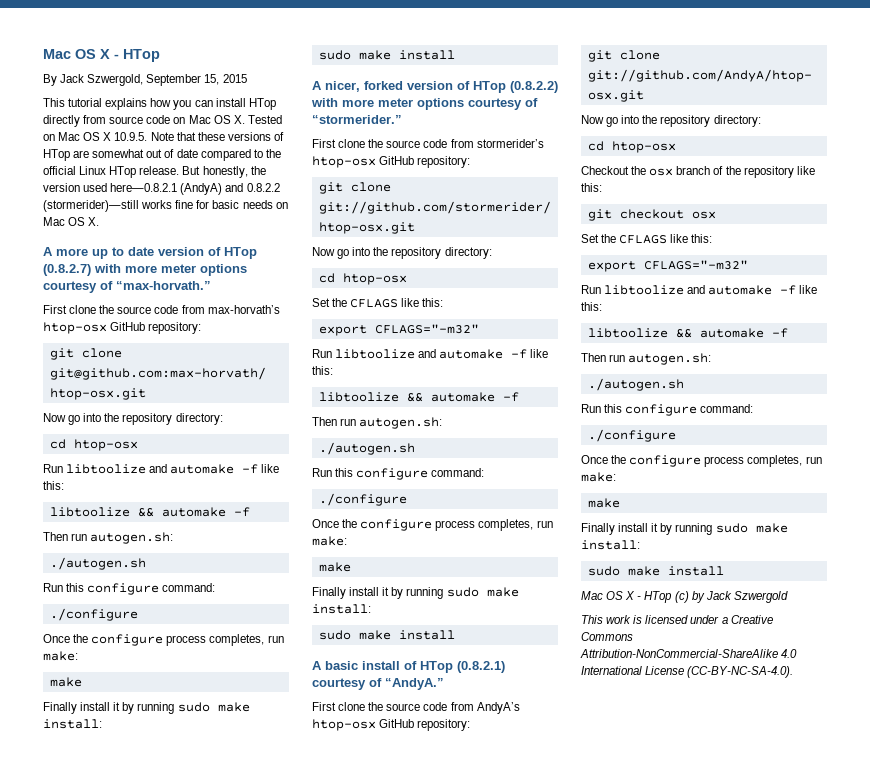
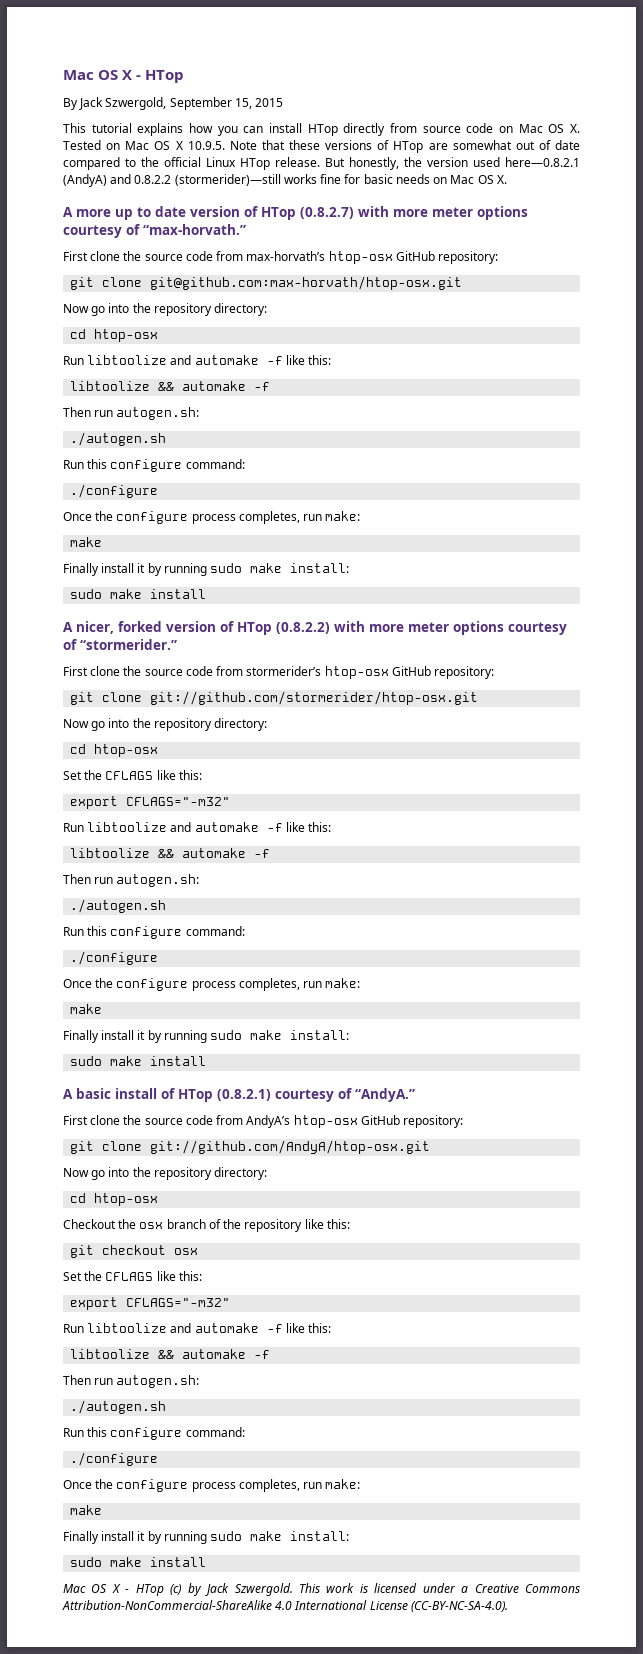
[733,591,788,603] Szwergold // -> [234,1583,293,1596] Szwergold.

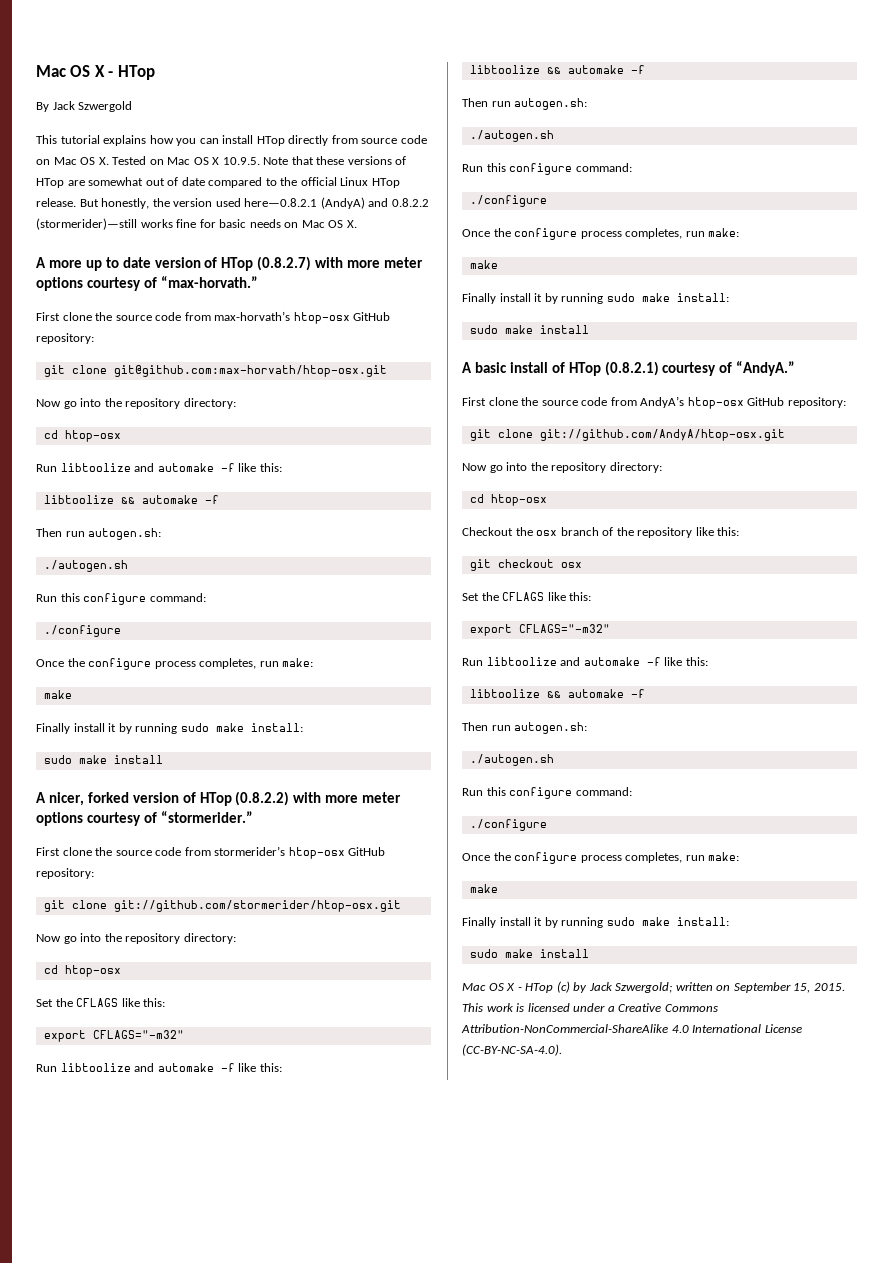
[105,97,284,110] Szwergold, September 15, 2015 -> [78,101,133,112] Szwergold
[234,1583,293,1596] Szwergold. -> [615,982,845,993] Szwergold; written on September 15, 2015.

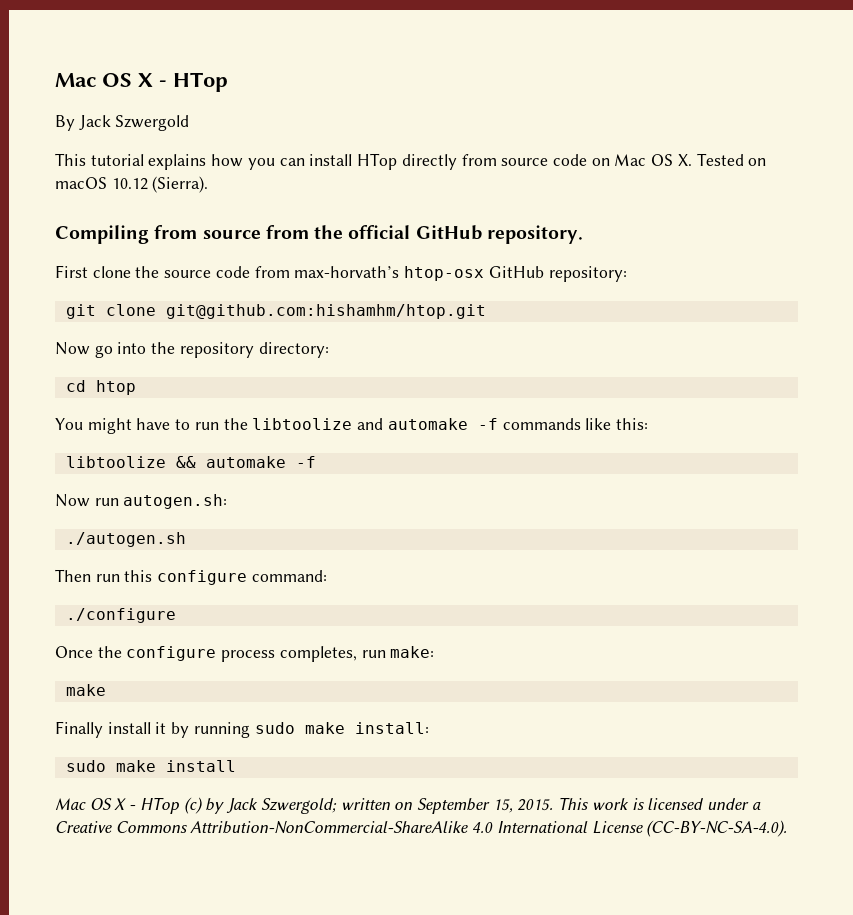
[167,156,407,165] [36,177,400,188] [36,197,429,209] [36,218,357,230] [36,256,424,271] [36,276,258,291] Mac OS X 10.9.5. Note that these versions of HTop are somewhat out of date compared to the official Linux HTop release. But honestly, the version used here—0.8.2.1 (AndyA) and 0.8.2.2 (stormerider)—still works fine for basic needs on Mac OS X. // A more up to date version of HTop (0.8.2.7) with more meter options courtesy of “max-horvath.” -> [55,176,209,193] [55,225,583,244] macOS 10.12 (Sierra). // Compiling from source from the official GitHub repository.
[113,365,387,377] [36,398,236,409] [43,430,121,442] [36,463,282,472] [43,495,219,504] [36,528,162,540] [43,560,128,572] [36,593,206,605] [43,625,121,637] [36,658,314,670] [43,690,72,699] [36,723,303,734] [43,755,163,764] [36,791,402,806] [36,811,253,826] [36,846,386,859] [36,868,94,879] [43,900,401,912] [36,933,236,944] [43,965,121,977] [36,998,166,1007] [43,1030,184,1042] [36,1063,282,1072] [469,65,645,74] [462,98,588,110] [469,130,554,142] [462,163,632,175] [469,195,547,207] [462,228,740,240] [469,260,498,269] [462,293,729,304] [469,325,589,334] [462,361,796,376] [462,396,846,409] [469,429,785,441] [462,462,662,473] [469,494,547,506] [462,527,740,538] [469,559,582,571] [462,592,592,601] [469,624,610,636] [462,657,708,666] [469,689,645,698] [462,722,588,734] [469,754,554,766] [462,788,483,796] git@github.com:max-horvath/htop-osx.git // Now go into the repository directory: // cd htop-osx // Run libtoolize and automake -f like this: // libtoolize && automake -f // Then run autogen.sh: // ./autogen.sh // Run this configure command: // ./configure // Once the configure process completes, run make: // make // Finally install it by running sudo make install: // sudo make install // A nicer, forked version of HTop (0.8.2.2) with more meter options courtesy of “stormerider.” // First clone the source code from stormerider’s htop-osx GitHub repository: // git clone git://github.com/stormerider/htop-osx.git // Now go into the repository directory: // cd htop-osx // Set the CFLAGS like this: // export CFLAGS="-m32" // Run libtoolize and automake -f like this: // libtoolize && automake -f // Then run autogen.sh: // ./autogen.sh // Run this configure command: // ./configure // Once the configure process completes, run make: // make // Finally install it by running sudo make install: // sudo make install // A basic install of HTop (0.8.2.1) courtesy of “AndyA.” // First clone the source code from AndyA’s htop-osx GitHub repository: // git clone git://github.com/AndyA/htop-osx.git // Now go into the repository directory: // cd htop-osx // Checkout the osx branch of the repository like this: // git checkout osx // Set the CFLAGS like this: // export CFLAGS="-m32" // Run libtoolize and automake -f like this: // libtoolize && automake -f // Then run autogen.sh: // ./autogen.sh // Run -> [165,304,486,319] [55,342,329,358] [65,380,136,395] [55,418,648,434] [65,456,316,468] [55,494,228,509] [65,532,186,547] [55,569,120,582] git@github.com:hishamhm/htop.git // Now go into the repository directory: // cd htop // You might have to run the libtoolize and automake -f commands like this: // libtoolize && automake -f // Now run autogen.sh: // ./autogen.sh // Then run

